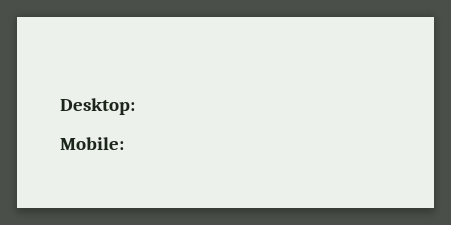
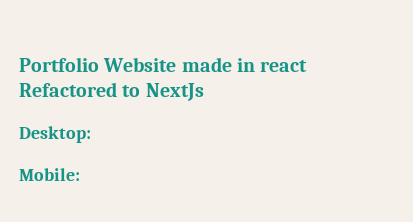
(60, 106) none -> [19,57,308,72] [19,82,204,101] Portfolio Website made in react Refactored to NextJs //

